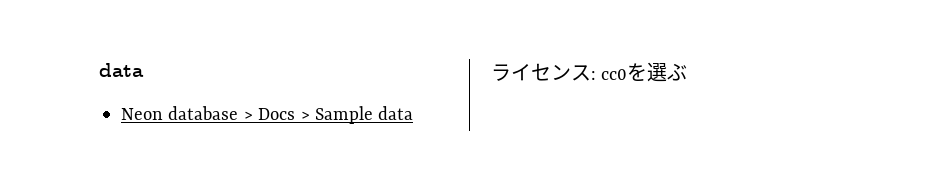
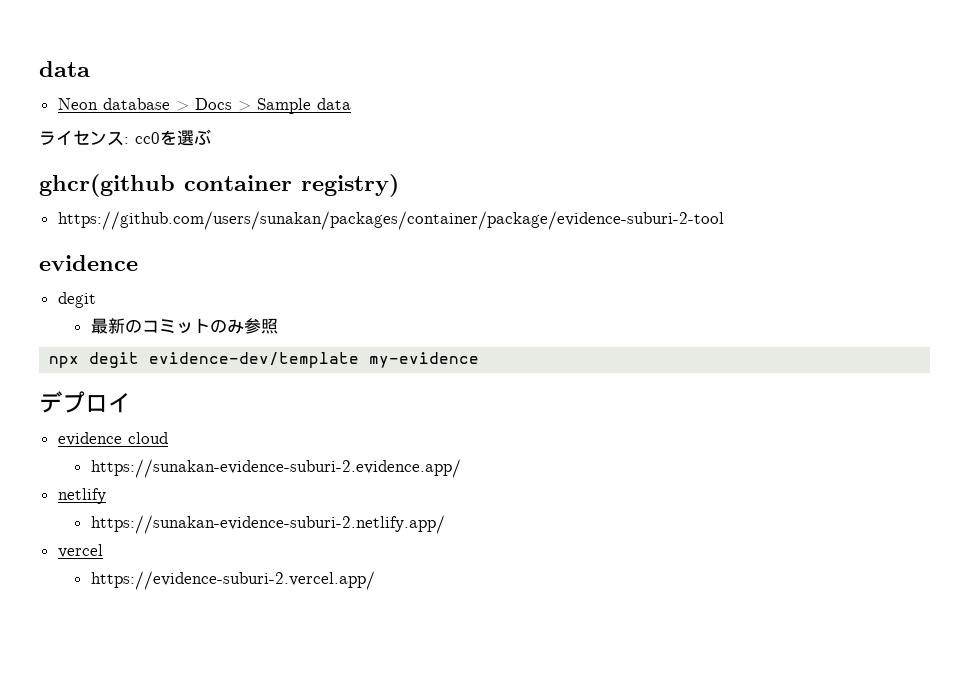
(688, 72) none -> [39,174,399,197] [57,211,724,230] [39,255,138,271] [57,292,96,308] [90,318,278,334] [49,352,480,368] [39,391,131,413] [57,432,168,446] [90,459,461,478] [57,488,106,504] [90,515,445,534] [57,544,103,558] [90,571,375,590] // ghcr(github container registry) // https://github.com/users/sunakan/packages/container/package/evidence-suburi-2-tool // evidence // degit // 最新のコミットのみ参照 // npx degit evidence-dev/template my-evidence // デプロイ // evidence cloud // https://sunakan-evidence-suburi-2.evidence.app/ // netlify // https://sunakan-evidence-suburi-2.netlify.app/ // vercel // https://evidence-suburi-2.vercel.app/

